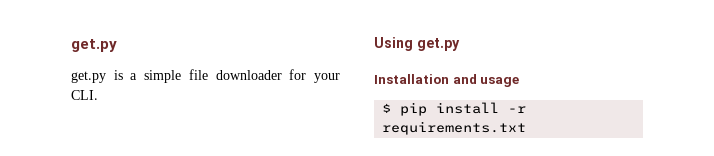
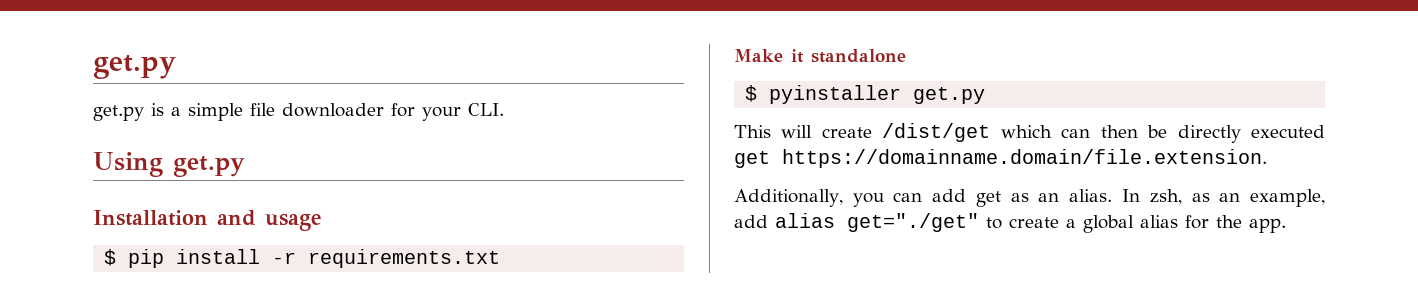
(527, 128) none -> [734,49,906,63] [745,85,986,104] [734,123,1325,143] [734,149,1267,168] [734,189,1325,207] [734,213,1286,233] // Make it standalone // $ pyinstaller get.py // This will create /dist/get which can then be directly executed get https://domainname.domain/file.extension. // Additionally, you can add get as an alias. In zsh, as an example, add alias get="./get" to create a global alias for the app.

